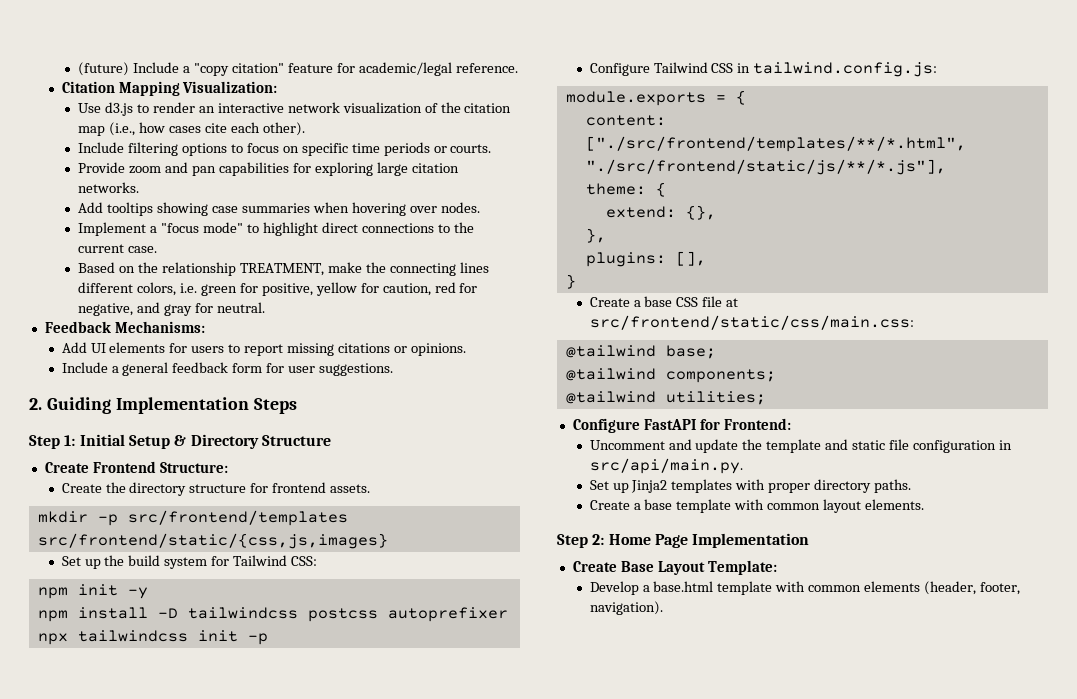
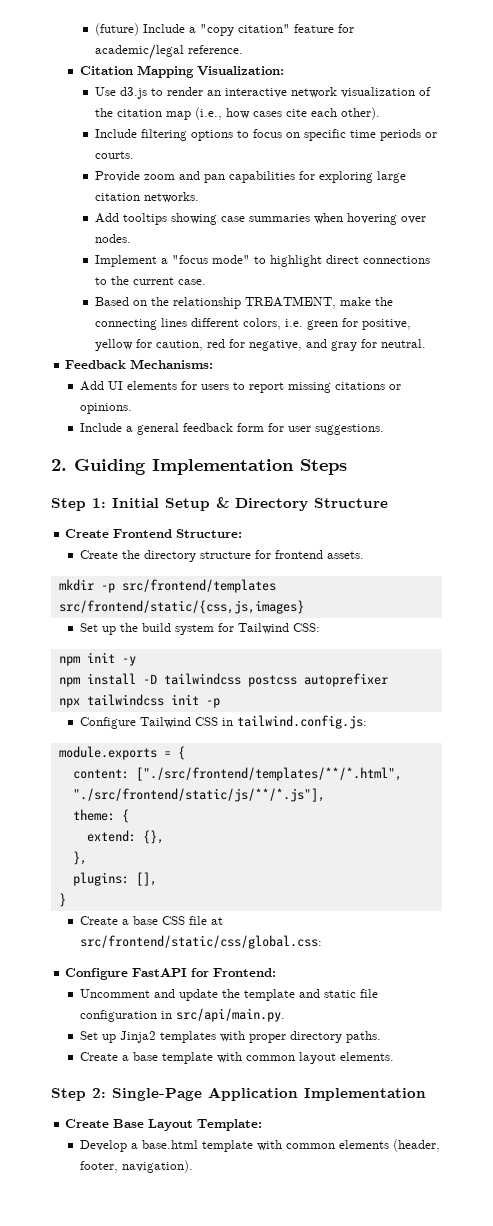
[589,315,914,330] [565,345,716,359] [565,368,776,383] [565,391,766,405] src/frontend/static/css/main.css: // @tailwind base; // @tailwind components; // @tailwind utilities; -> [80,935,323,949] src/frontend/static/css/global.css:
[608,534,688,548] Home Page -> [112,1087,298,1101] Single-Page Application

